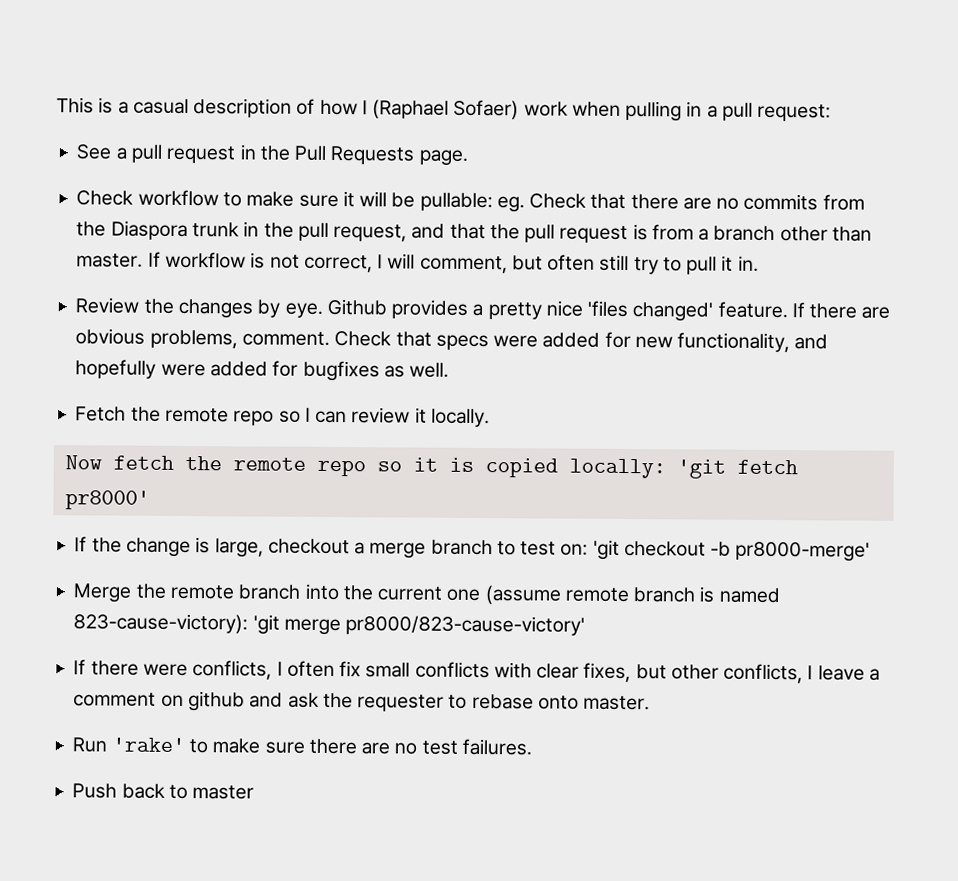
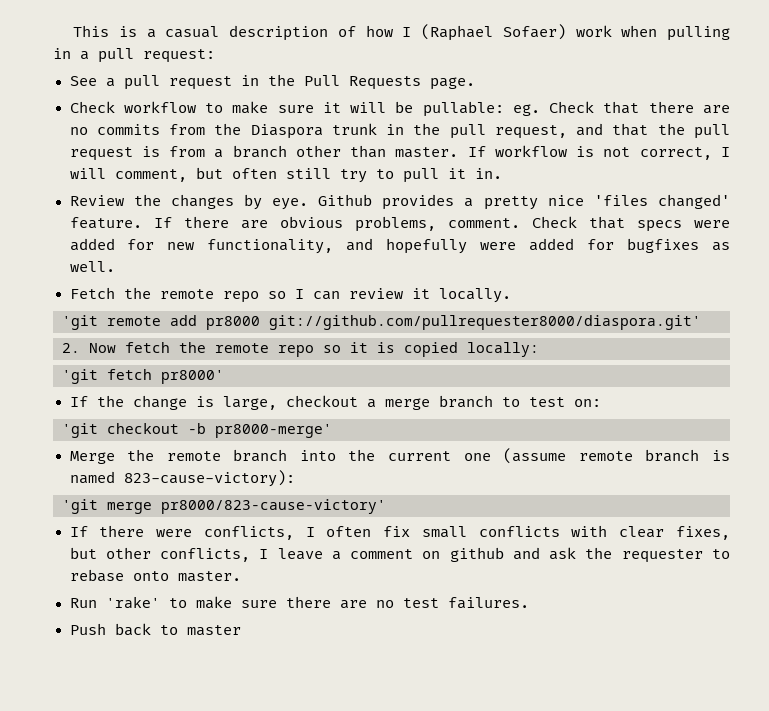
(490, 418) none -> [62,315,701,330] [62,343,80,353] 'git remote add pr8000 git://github.com/pullrequester8000/diaspora.git' // 2.
(666, 468) none -> (539, 349) //
(589, 549) none -> (601, 403) //
(249, 623) none -> (295, 478) //

